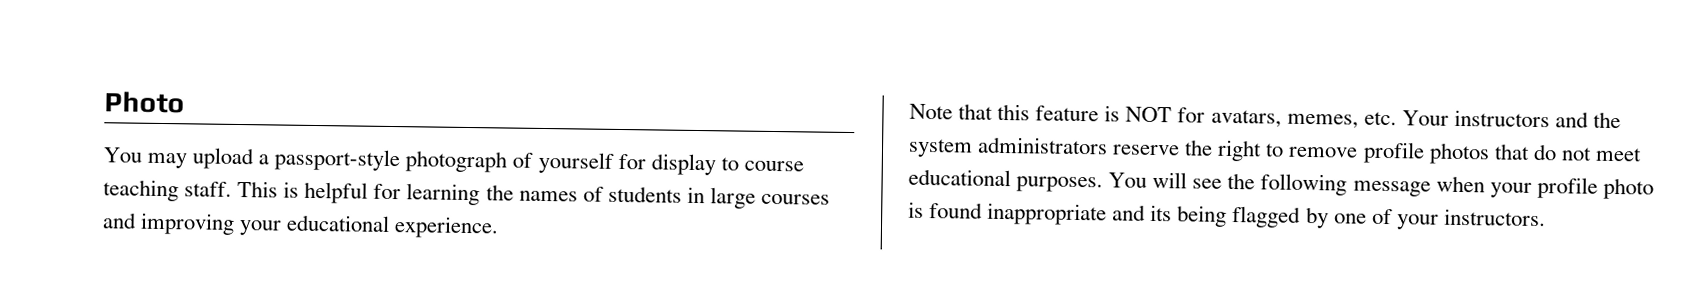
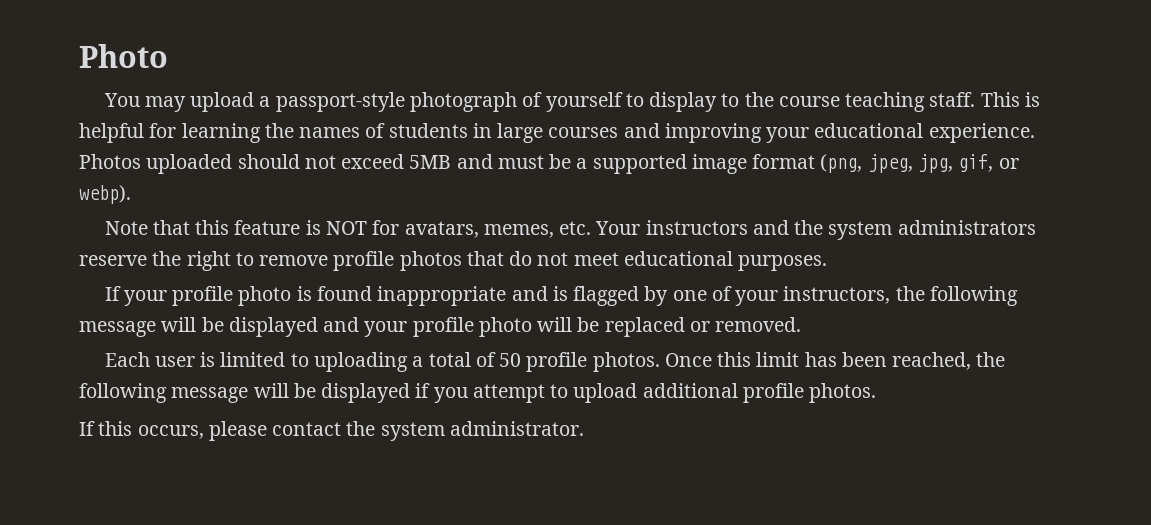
[617,153,646,170] for -> [625,93,644,107] to
(739, 164) none -> [744,92,774,107] the
(500, 227) none -> [79,154,1019,174] [79,185,131,204] Photos uploaded should not exceed 5MB and must be a supported image format (png, jpeg, jpg, gif, or webp).
[1108,171,1485,197] You will see the following message when -> [104,286,121,301] // If
[1150,204,1228,227] its being -> [552,286,568,301] is
[1443,208,1546,227] instructors. -> [783,286,1018,306] [79,317,802,337] [104,352,1006,372] [79,383,877,403] [79,421,584,441] instructors, the following message will be displayed and your profile photo will be replaced or removed. // Each user is limited to uploading a total of 50 profile photos. Once this limit has been reached, the following message will be displayed if you attempt to upload additional profile photos. // If this occurs, please contact the system administrator.

